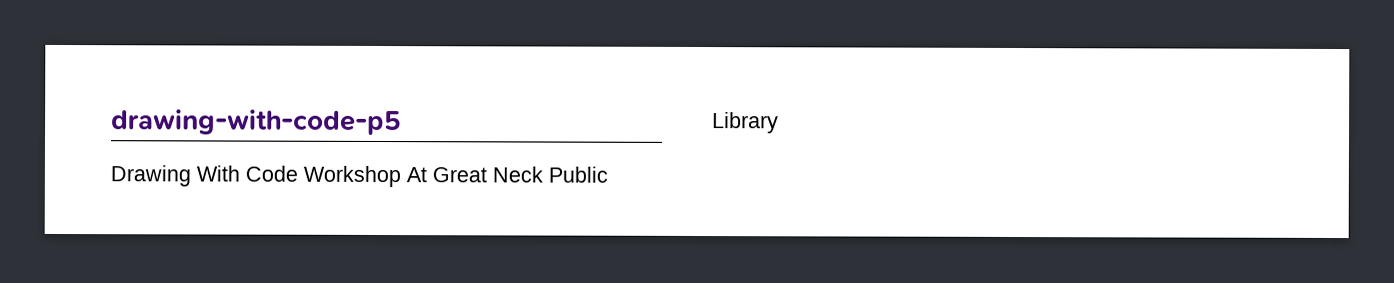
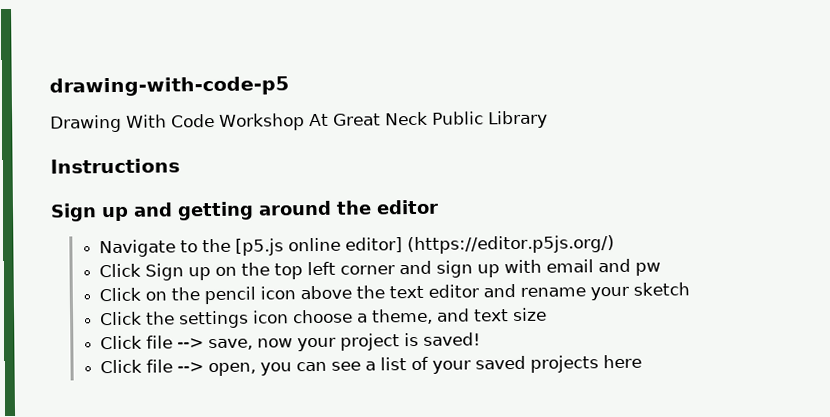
(779, 123) none -> [50,158,180,174] [50,199,439,222] [98,235,615,258] [98,258,661,281] [98,282,690,305] [99,307,547,329] [99,332,481,352] [99,354,642,377] // Instructions // Sign up and getting around the editor // Navigate to the [p5.js online editor] (https://editor.p5js.org/) // Click Sign up on the top left corner and sign up with email and pw // Click on the pencil icon above the text editor and rename your sketch // Click the settings icon choose a theme, and text size // Click file --> save, now your project is saved! // Click file --> open, you can see a list of your saved projects here

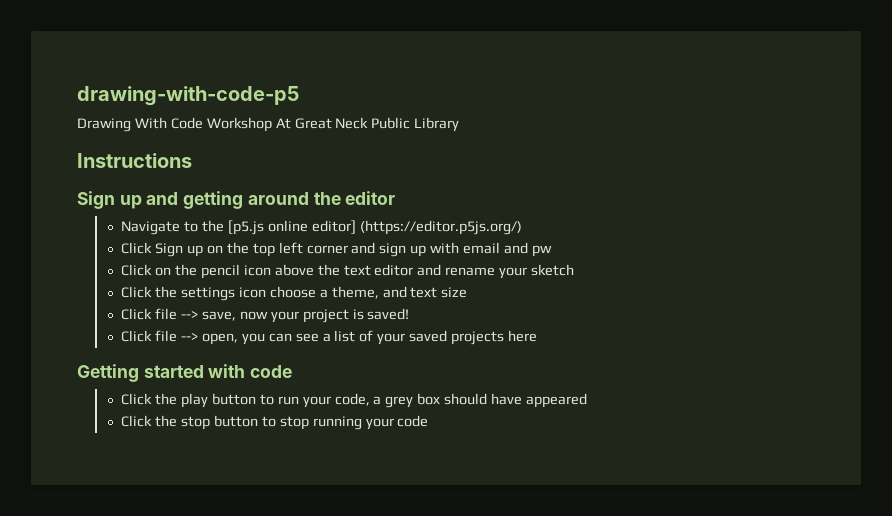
(642, 361) none -> [77,364,293,382] [121,393,587,408] [121,415,429,430] // Getting started with code // Click the play button to run your code, a grey box should have appeared // Click the stop button to stop running your code

